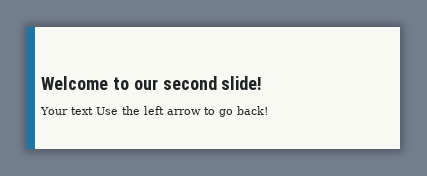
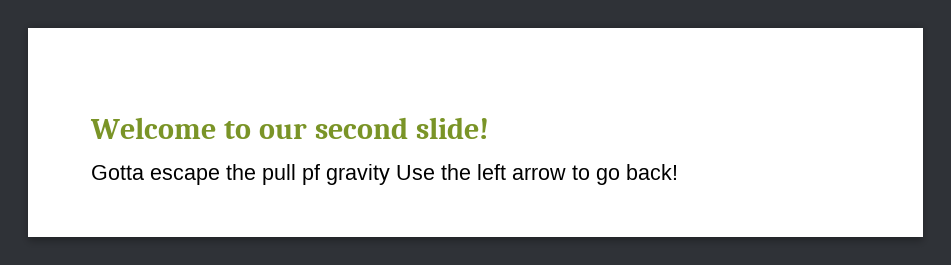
[40,107,93,115] Your text -> [91,164,390,185] Gotta escape the pull pf gravity

